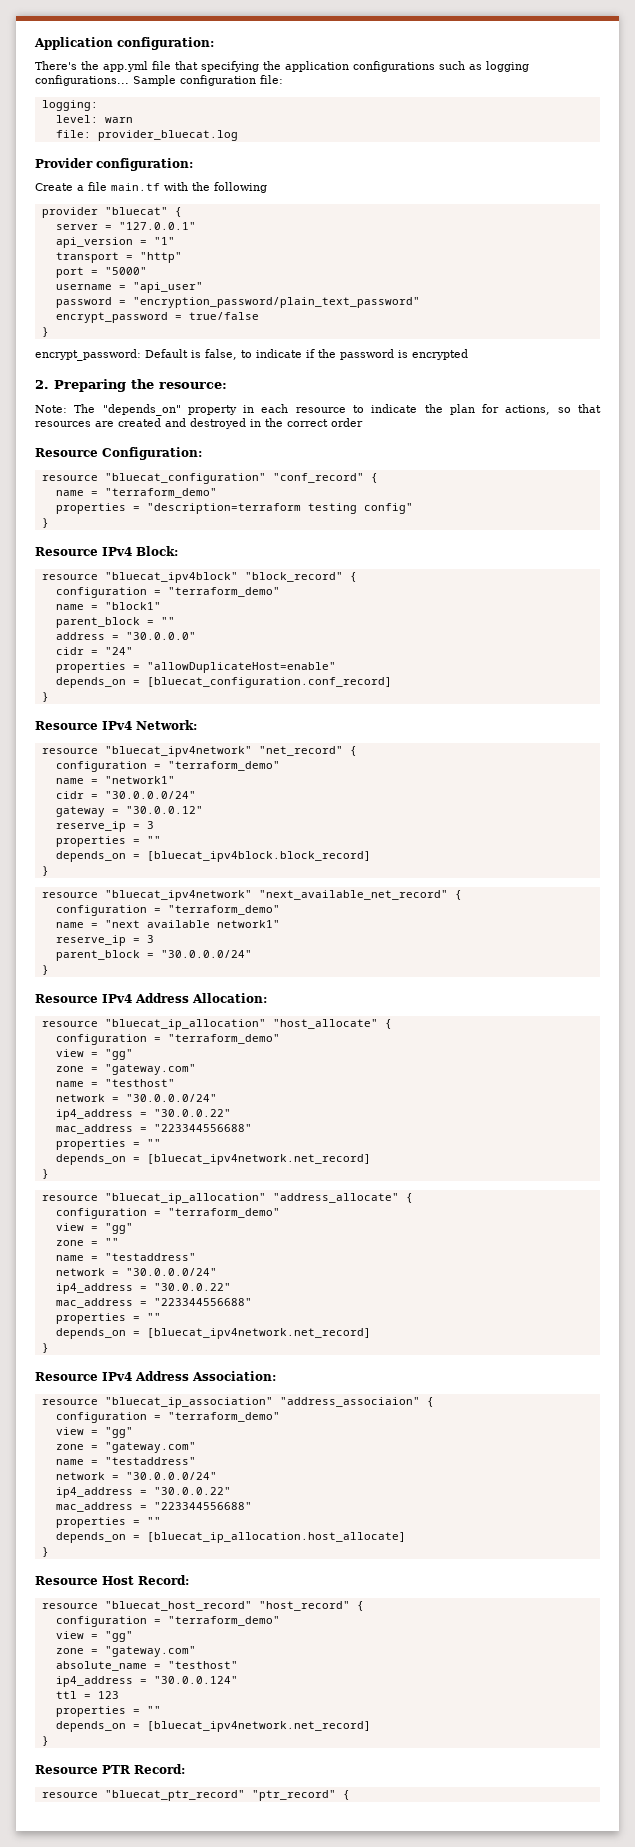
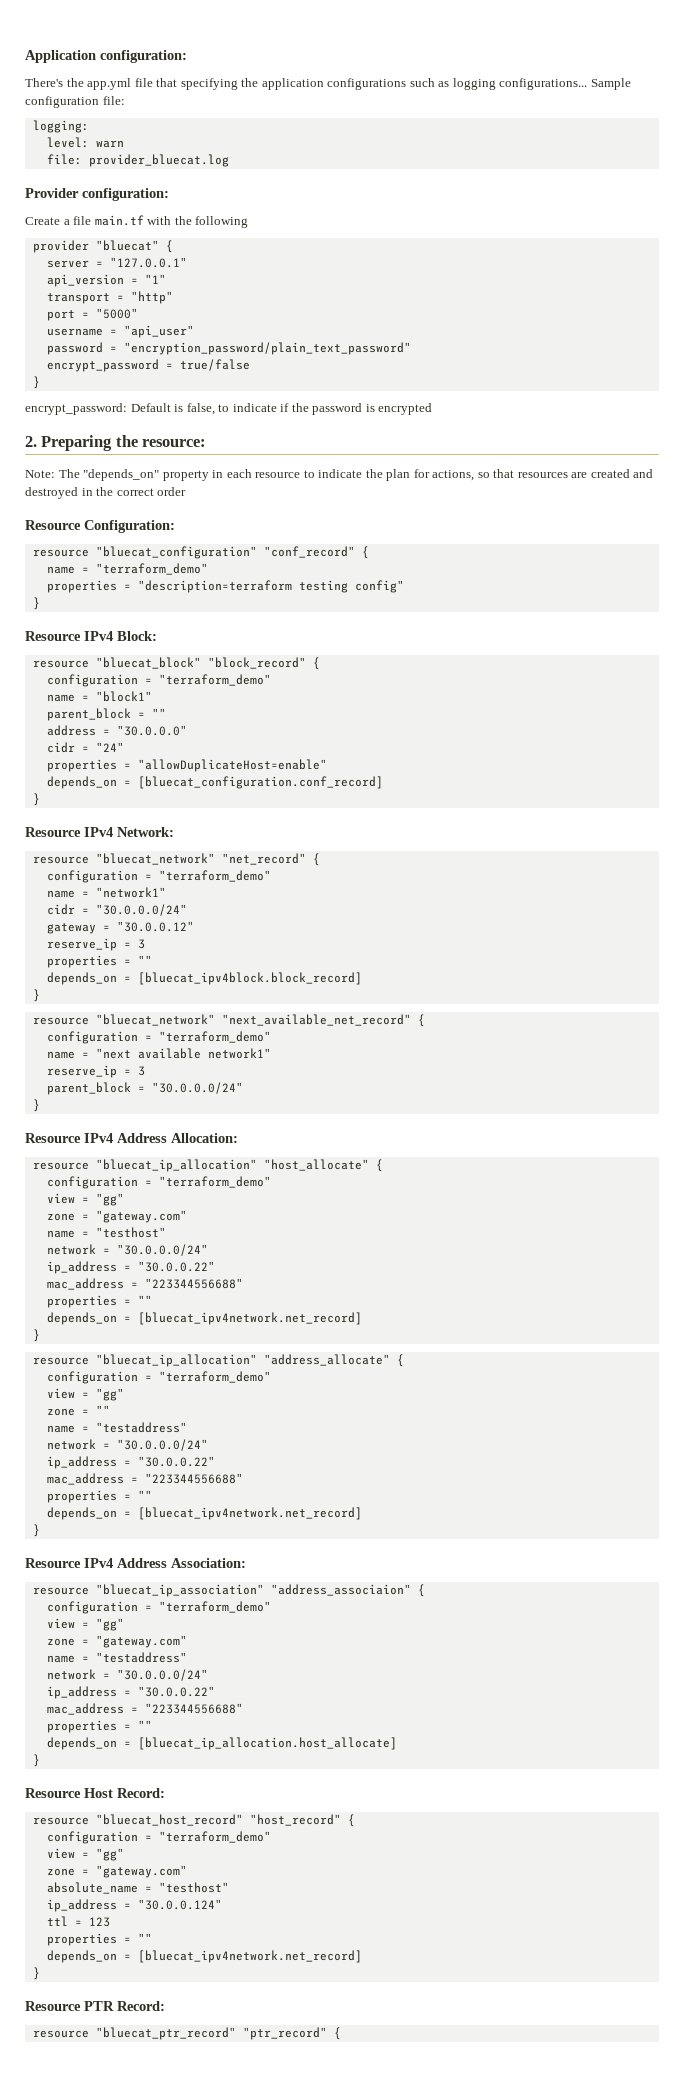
[104,572,238,583] "bluecat_ipv4block" -> [95,657,201,669] "bluecat_block"
[104,746,252,757] "bluecat_ipv4network" -> [95,853,215,865] "bluecat_network"
[104,890,252,901] "bluecat_ipv4network" -> [95,1014,215,1026] "bluecat_network"
[55,1109,133,1120] ip4_address -> [46,1261,117,1274] ip_address
[55,1283,133,1294] ip4_address -> [46,1456,117,1469] ip_address
[55,1487,133,1498] ip4_address -> [46,1686,117,1699] ip_address
[55,1676,133,1687] ip4_address -> [46,1899,117,1912] ip_address

